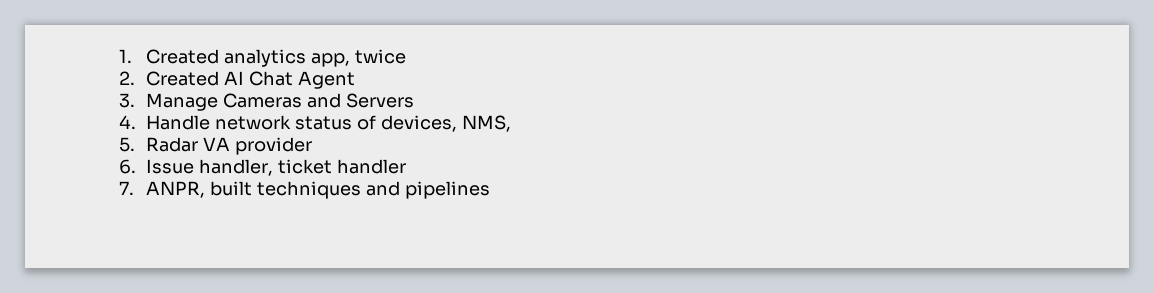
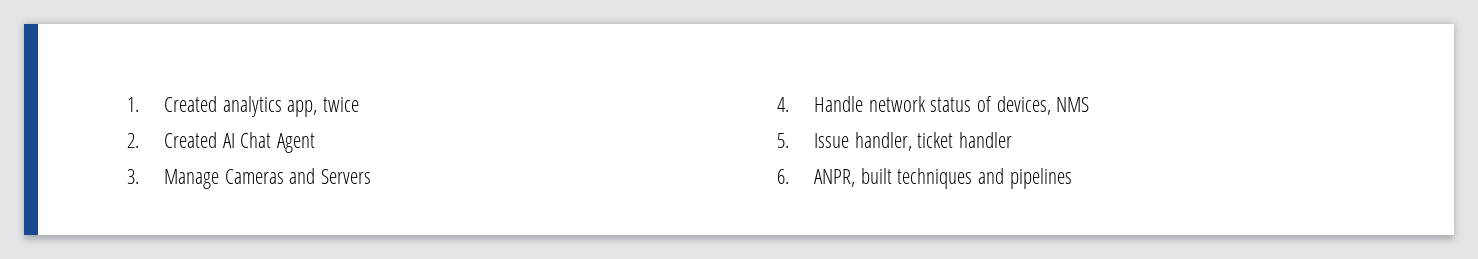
[461,115,511,132] [119,137,313,155] [119,159,136,174] NMS, // 5. Radar VA provider // 6. -> [1056,97,1090,112] [777,133,789,148] NMS // 5.
[119,181,134,195] 7. -> [777,169,789,184] 6.

